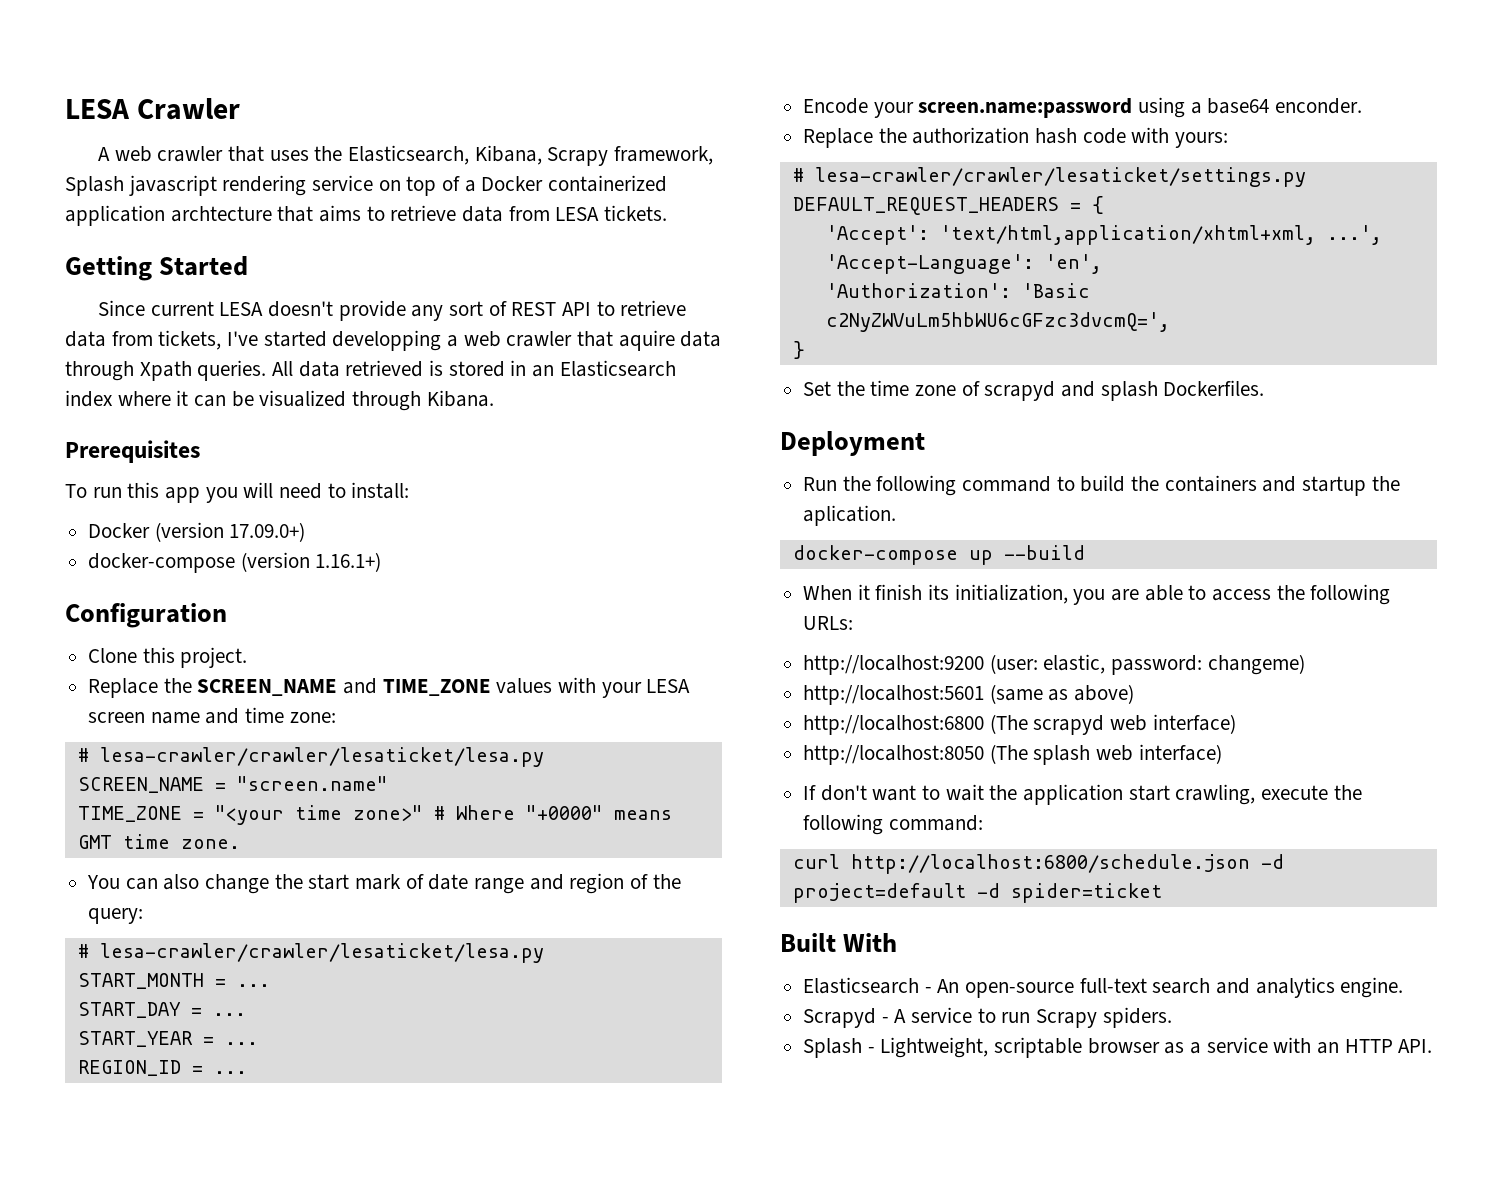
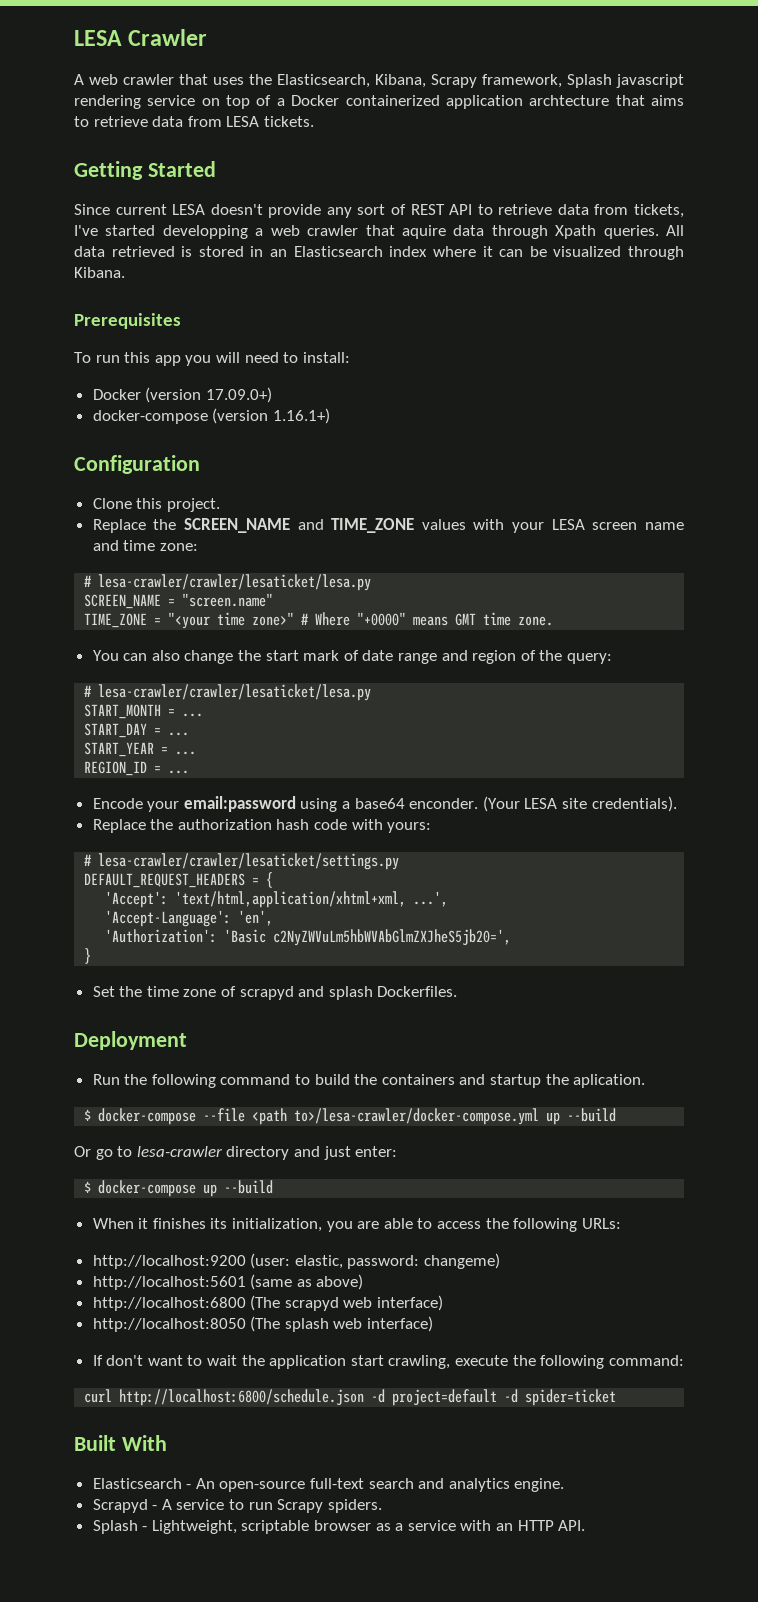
[918,98,1133,118] screen.name:password -> [183,796,296,812] email:password
(1363, 106) none -> [482,796,677,812] (Your LESA site credentials).
[825,312,1170,332] c2NyZWVuLm5hbWU6cGFzc3dvcmQ=', -> [273,929,512,946] c2NyZWVuLm5hbWVAbGlmZXJheS5jb20=',
(897, 515) none -> [84,1108,617,1125] [74,1146,398,1160] [84,1181,92,1193] $ docker-compose --file <path to>/lesa-crawler/docker-compose.yml up --build // Or go to lesa-crawler directory and just enter: // $
[875,584,923,600] finish -> [152,1218,206,1229] finishes

